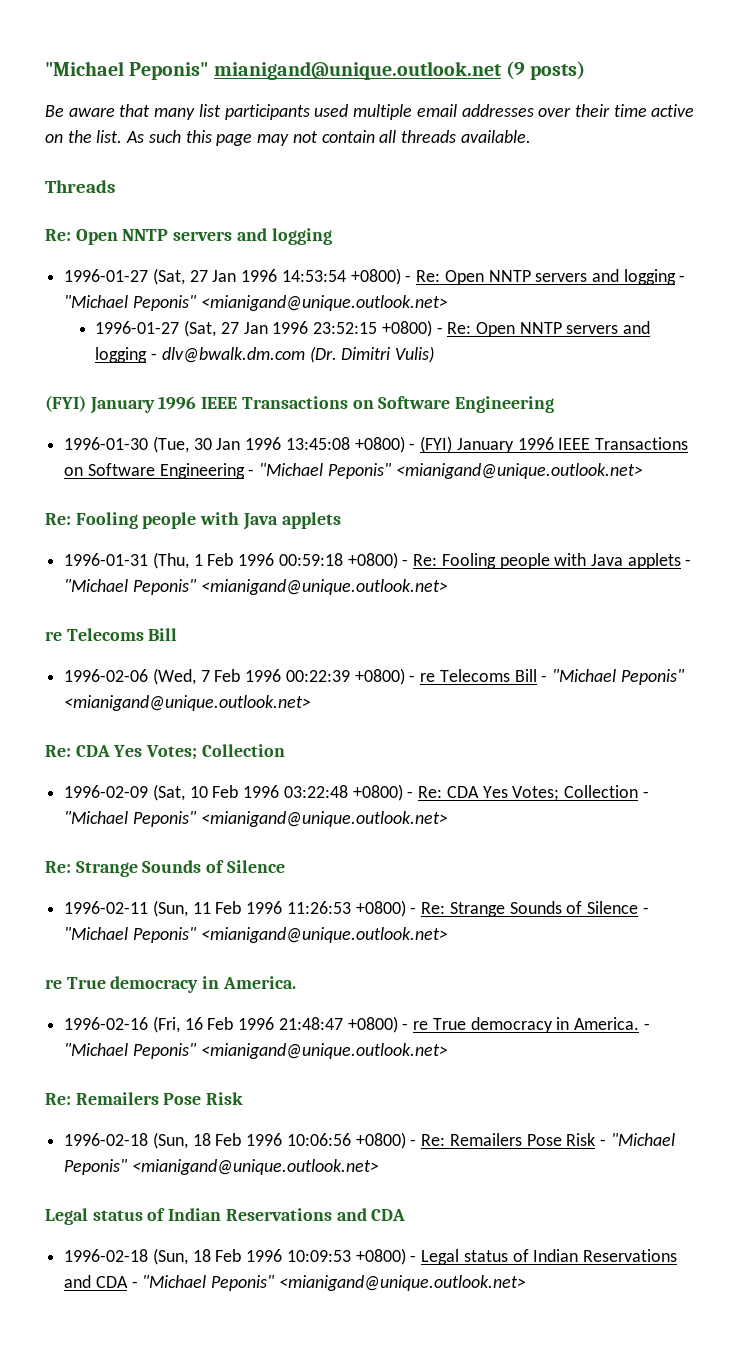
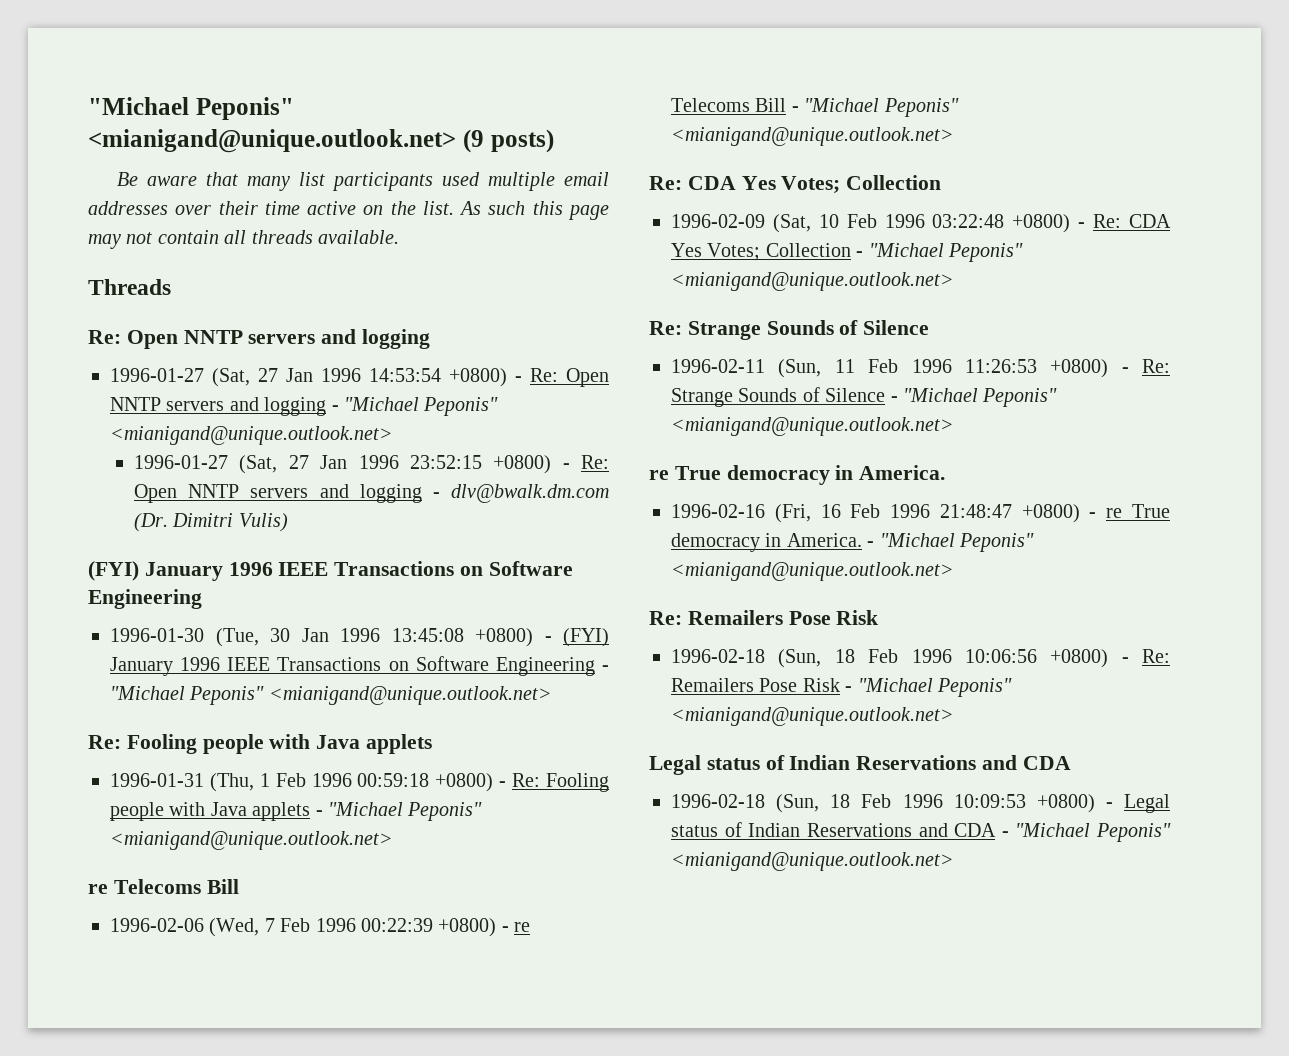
[45,61,502,80] "Michael Peponis" mianigand@unique.outlook.net -> [88,97,294,120] [88,129,456,153] "Michael Peponis" <mianigand@unique.outlook.net>

